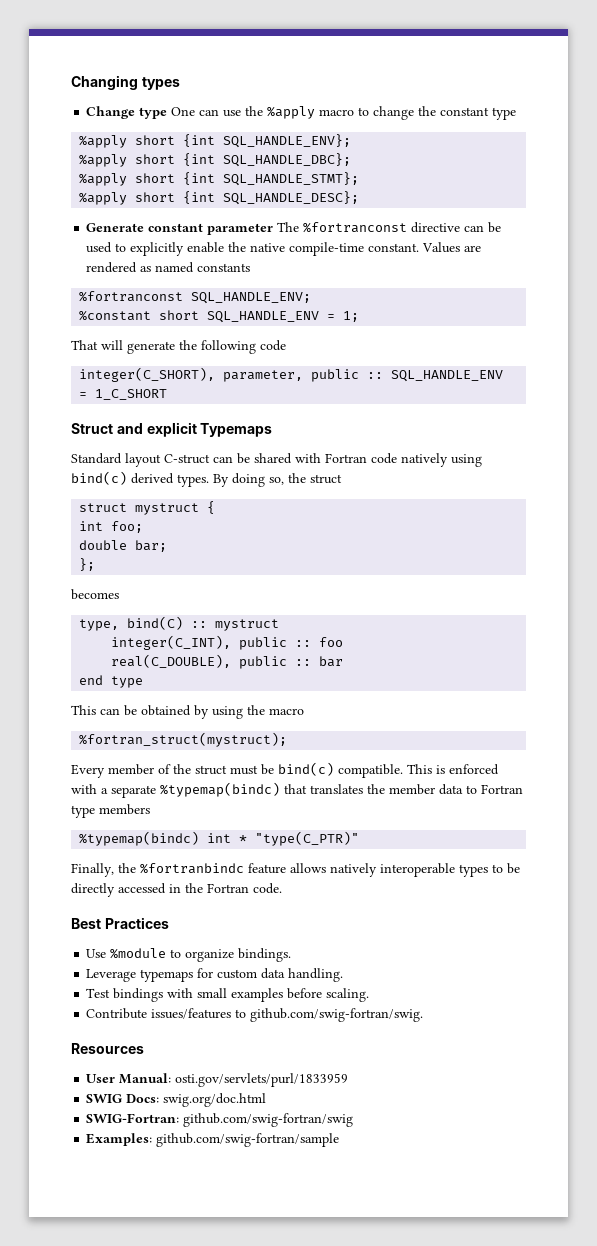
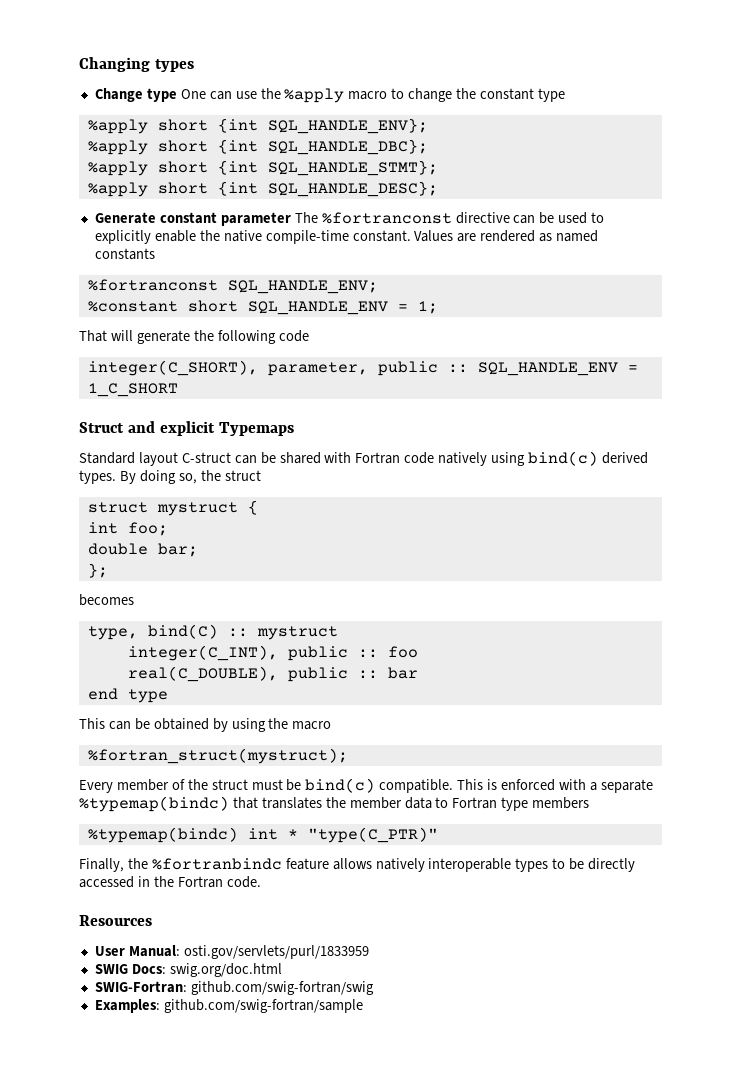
[71,917,169,929] [86,948,292,962] [86,968,344,982] [86,988,370,1002] [86,1008,424,1022] // Best Practices // Use %module to organize bindings. // Leverage typemaps for custom data handling. // Test bindings with small examples before scaling. // Contribute issues/features to github.com/swig-fortran/swig. -> (261, 882) none

